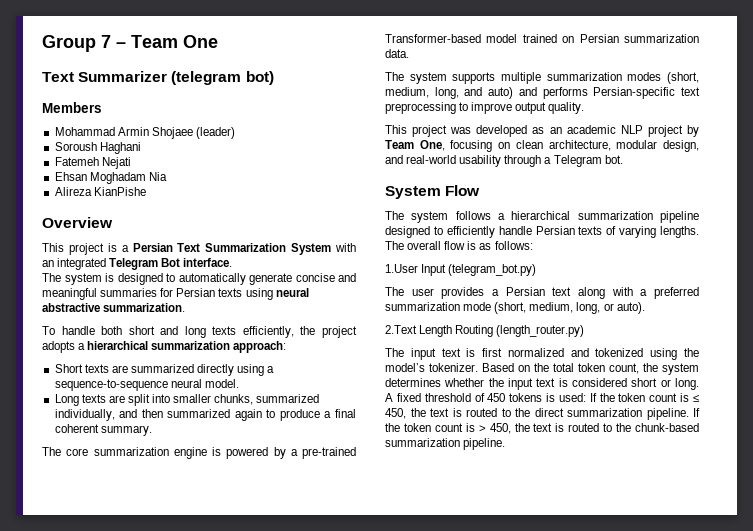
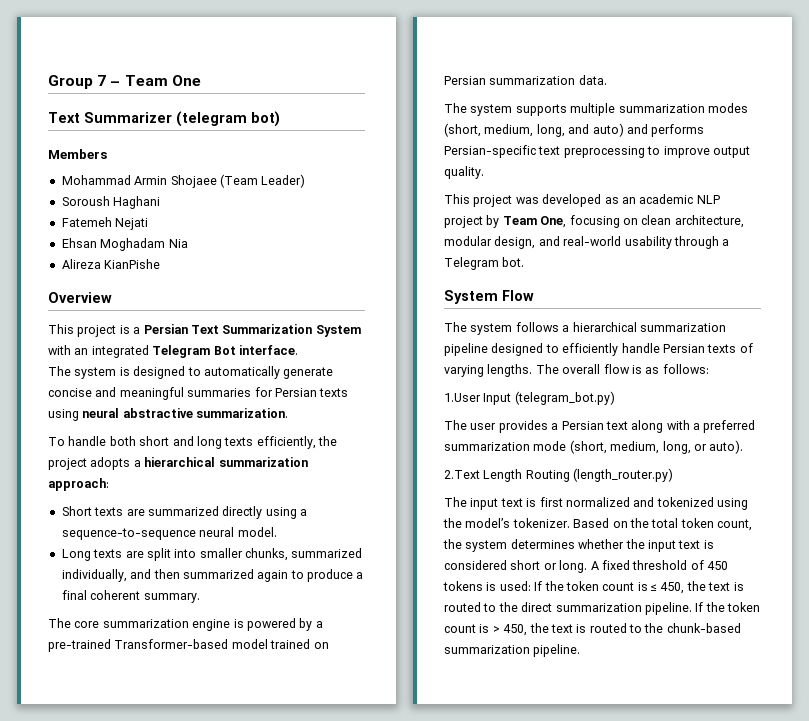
[195,127,235,139] (leader) -> [219,174,306,188] (Team Leader)

